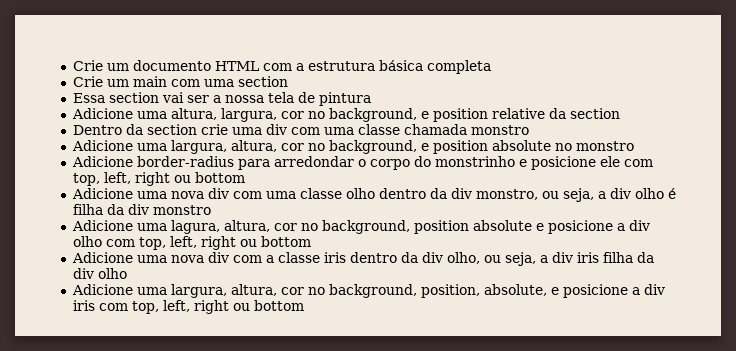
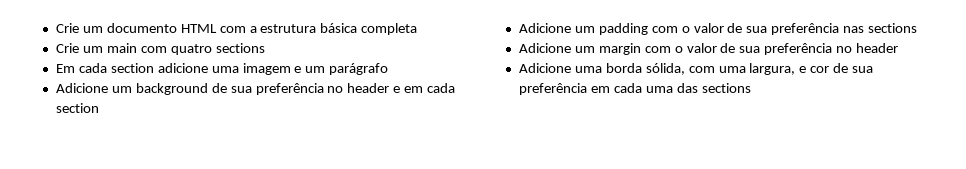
[203,76,288,87] [72,92,371,106] [71,108,620,122] [72,124,529,135] [71,140,634,154] [71,156,653,170] [72,172,245,186] [71,188,676,202] [72,204,211,215] [71,220,650,234] [72,236,311,250] [71,252,654,266] [72,268,127,279] [71,284,665,298] [72,300,304,314] uma section // Essa section vai ser a nossa tela de pintura // Adicione uma altura, largura, cor no background, e position relative da section // Dentro da section crie uma div com uma classe chamada monstro // Adicione uma largura, altura, cor no background, e position absolute no monstro // Adicione border-radius para arredondar o corpo do monstrinho e posicione ele com top, left, right ou bottom // Adicione uma nova div com uma classe olho dentro da div monstro, ou seja, a div olho é filha da div monstro // Adicione uma lagura, altura, cor no background, position absolute e posicione a div olho com top, left, right ou bottom // Adicione uma nova div com a classe iris dentro da div olho, ou seja, a div iris filha da div olho // Adicione uma largura, altura, cor no background, position, absolute, e posicione a div iris com top, left, right ou bottom -> [170,43,265,55] [55,63,389,75] [55,83,456,95] [55,103,99,113] [518,23,918,35] [518,43,899,55] [518,63,874,75] [518,83,751,95] quatro sections // Em cada section adicione uma imagem e um parágrafo // Adicione um background de sua preferência no header e em cada section // Adicione um padding com o valor de sua preferência nas sections // Adicione um margin com o valor de sua preferência no header // Adicione uma borda sólida, com uma largura, e cor de sua preferência em cada uma das sections

